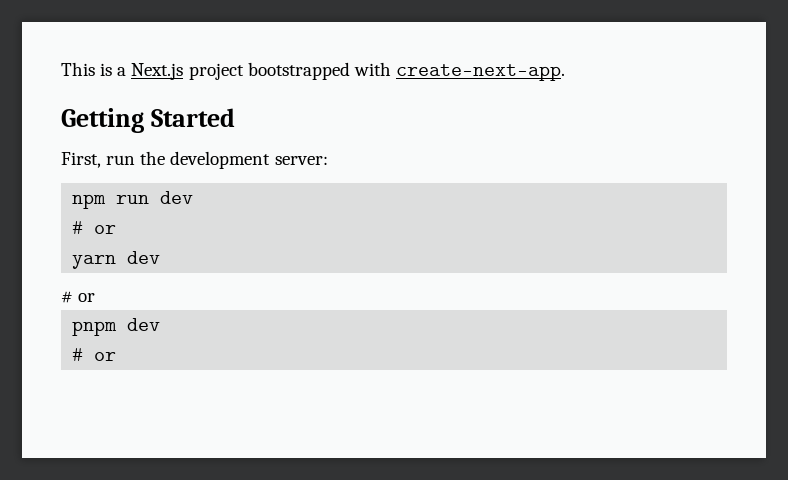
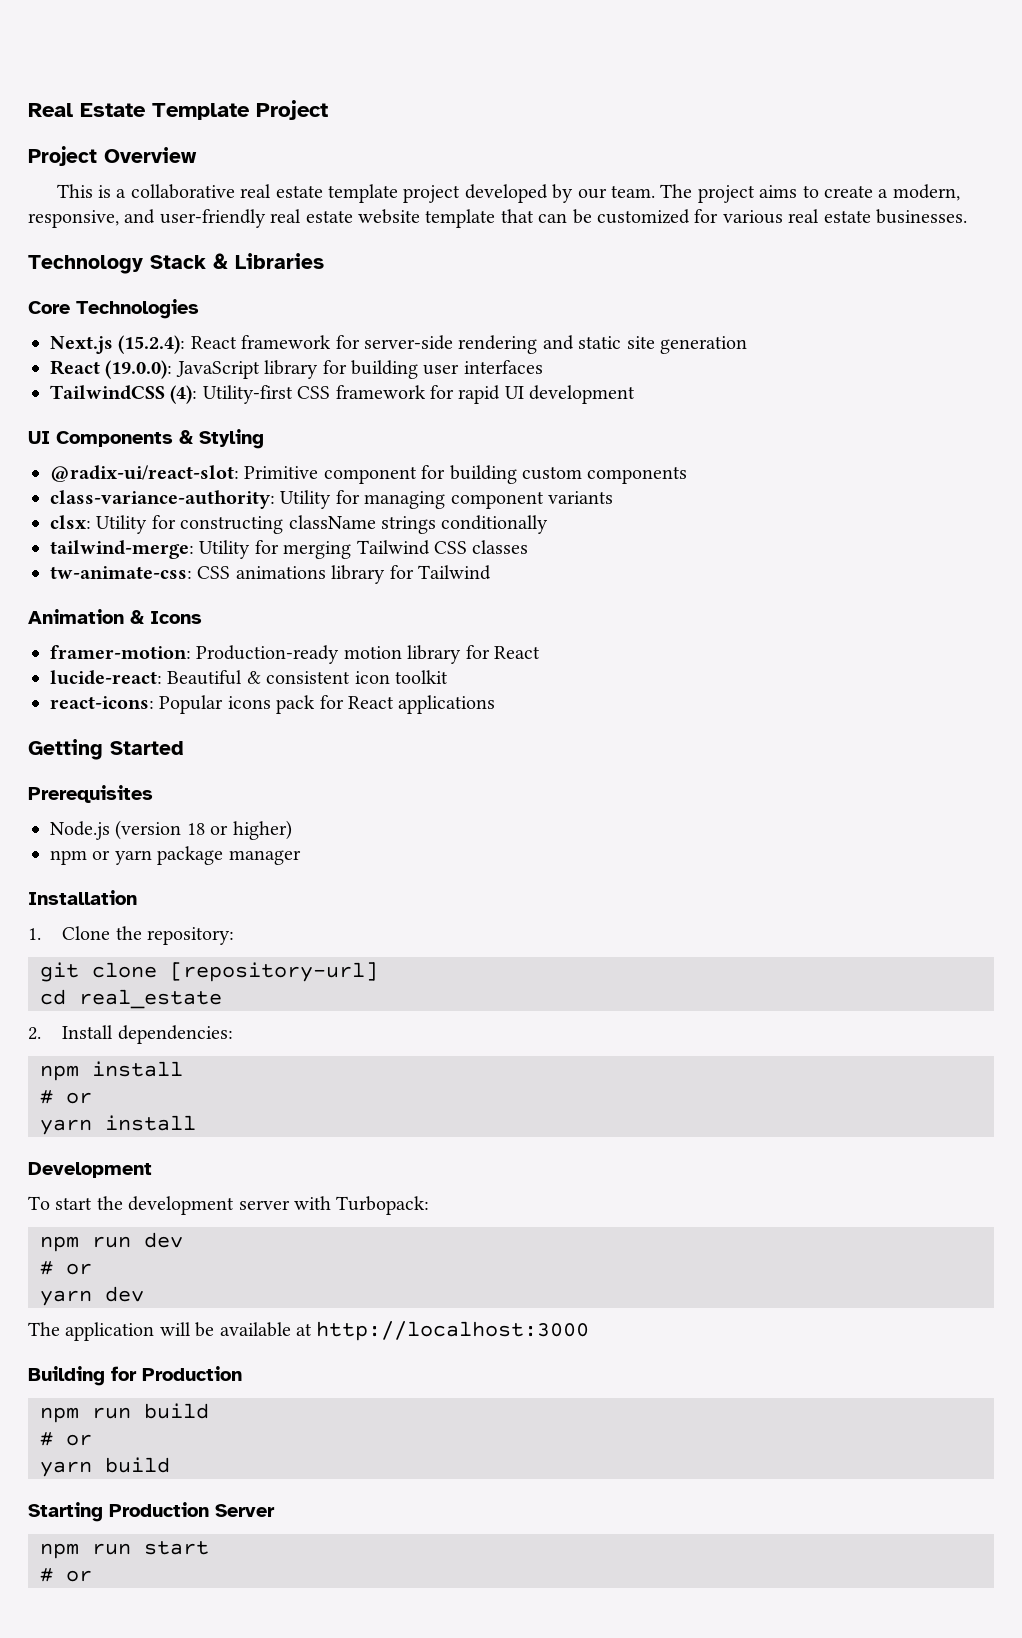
[61,62,565,81] [61,108,235,133] [61,151,328,169] This is a Next.js project bootstrapped with create-next-app. // Getting Started // First, run the development server: -> [28,100,328,120] [28,146,197,166] [56,184,960,203] [28,209,967,228] [28,253,324,274] [28,299,199,319] [50,335,747,354] [50,360,543,379] [50,385,636,404] [28,429,264,449] [50,465,688,484] [50,490,613,509] [50,515,549,534] [50,540,529,559] [50,565,491,584] [28,609,202,624] [50,645,540,664] [50,670,448,685] [50,695,496,714] [28,739,184,760] [28,785,153,803] [50,820,292,840] [50,846,301,865] [28,890,137,905] [28,926,235,945] [40,962,378,982] [40,989,222,1009] [28,1025,233,1044] [40,1061,183,1081] [40,1090,92,1104] [40,1115,196,1135] [28,1162,152,1178] [28,1196,430,1215] Real Estate Template Project // Project Overview // This is a collaborative real estate template project developed by our team. The project aims to create a modern, responsive, and user-friendly real estate website template that can be customized for various real estate businesses. // Technology Stack & Libraries // Core Technologies // Next.js (15.2.4): React framework for server-side rendering and static site generation // React (19.0.0): JavaScript library for building user interfaces // TailwindCSS (4): Utility-first CSS framework for rapid UI development // UI Components & Styling // @radix-ui/react-slot: Primitive component for building custom components // class-variance-authority: Utility for managing component variants // clsx: Utility for constructing className strings conditionally // tailwind-merge: Utility for merging Tailwind CSS classes // tw-animate-css: CSS animations library for Tailwind // Animation & Icons // framer-motion: Production-ready motion library for React // lucide-react: Beautiful & consistent icon toolkit // react-icons: Popular icons pack for React applications // Getting Started // Prerequisites // Node.js (version 18 or higher) // npm or yarn package manager // Installation // 1. Clone the repository: // git clone [repository-url] // cd real_estate // 2. Install dependencies: // npm install // # or // yarn install // Development // To start the development server with Turbopack:
[61,291,96,303] [72,318,161,336] # or // pnpm dev -> [28,1321,590,1341] [28,1366,242,1386] [40,1403,209,1423] [40,1432,92,1446] [40,1457,170,1477] [28,1502,275,1522] [40,1541,209,1559] The application will be available at http://localhost:3000 // Building for Production // npm run build // # or // yarn build // Starting Production Server // npm run start

